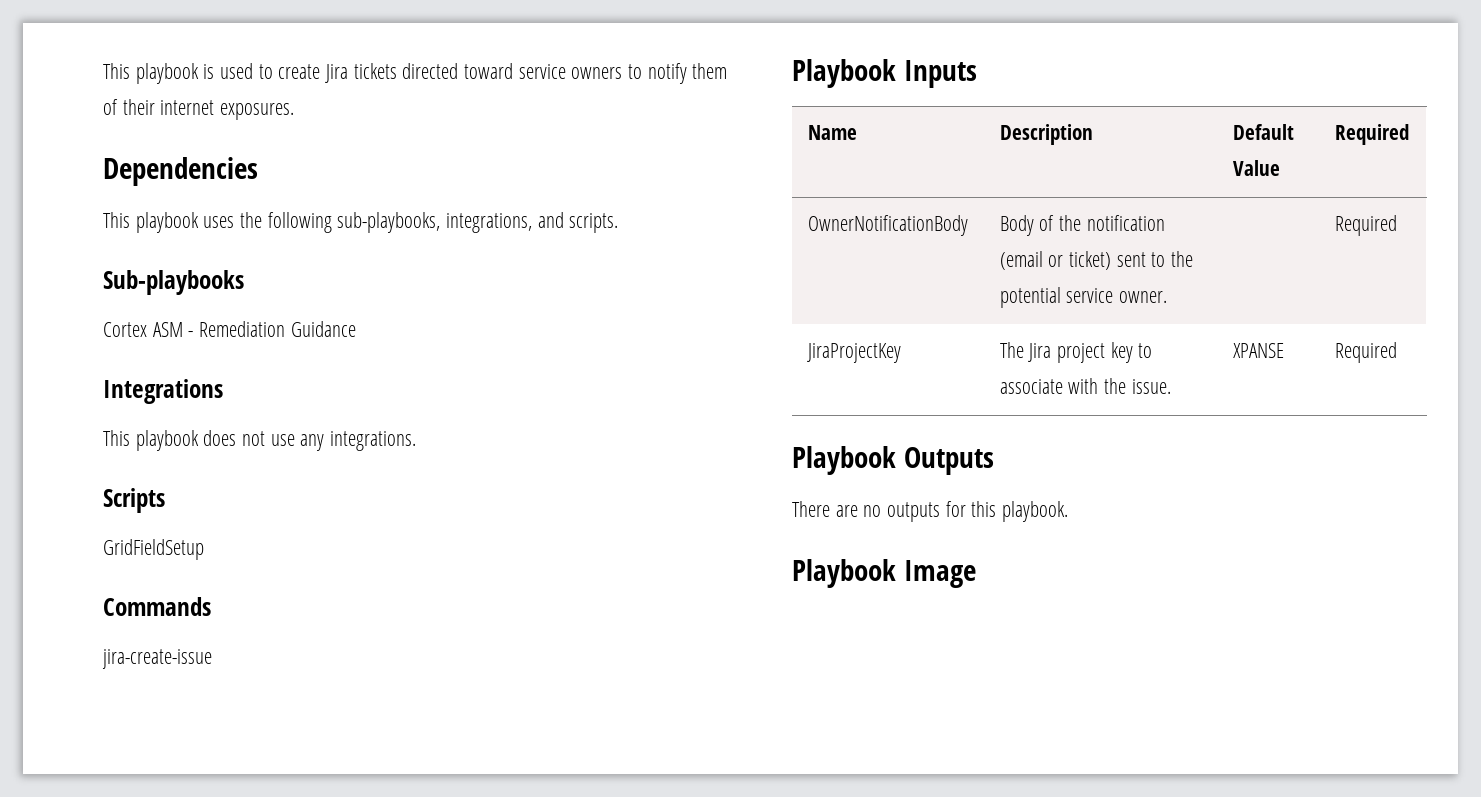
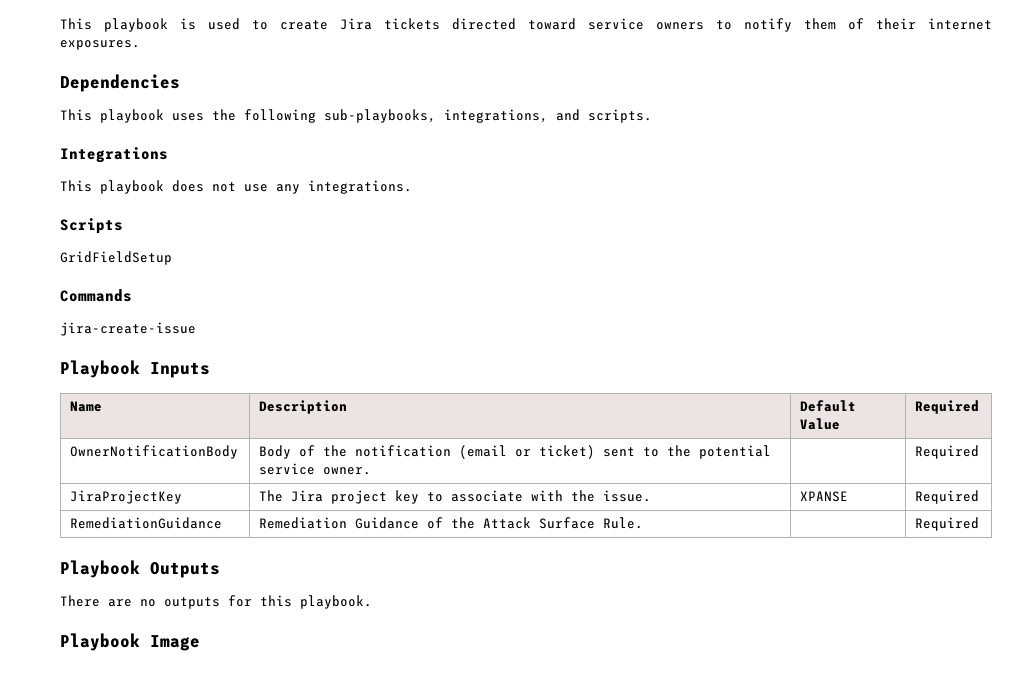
[103,270,244,295] [103,321,356,337] // Sub-playbooks // Cortex ASM - Remediation Guidance -> (652, 116) none
(1397, 352) none -> [70,517,223,529] [259,517,644,529] [915,517,980,531] // RemediationGuidance | Remediation Guidance of the Attack Surface Rule. | | Required

